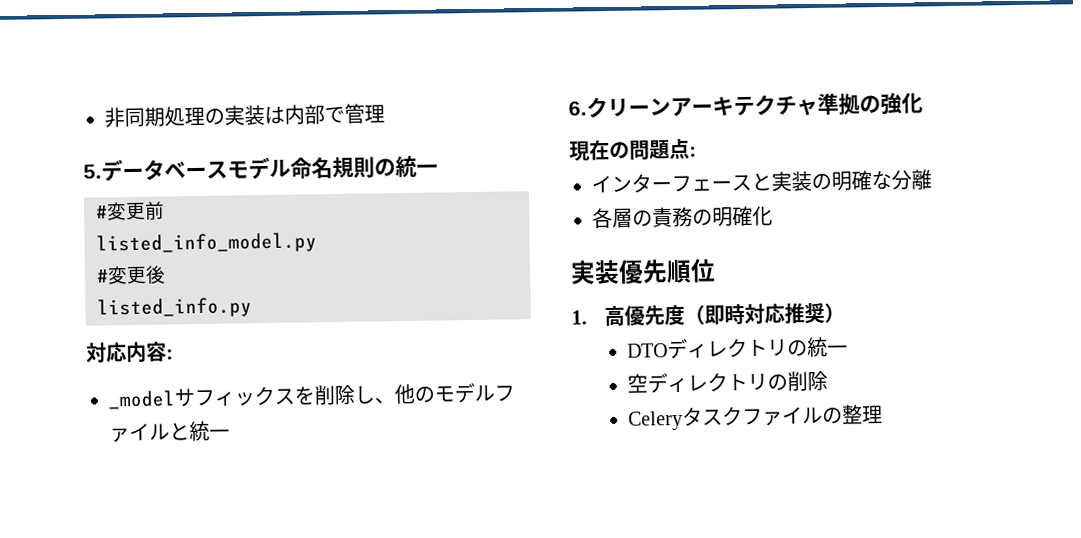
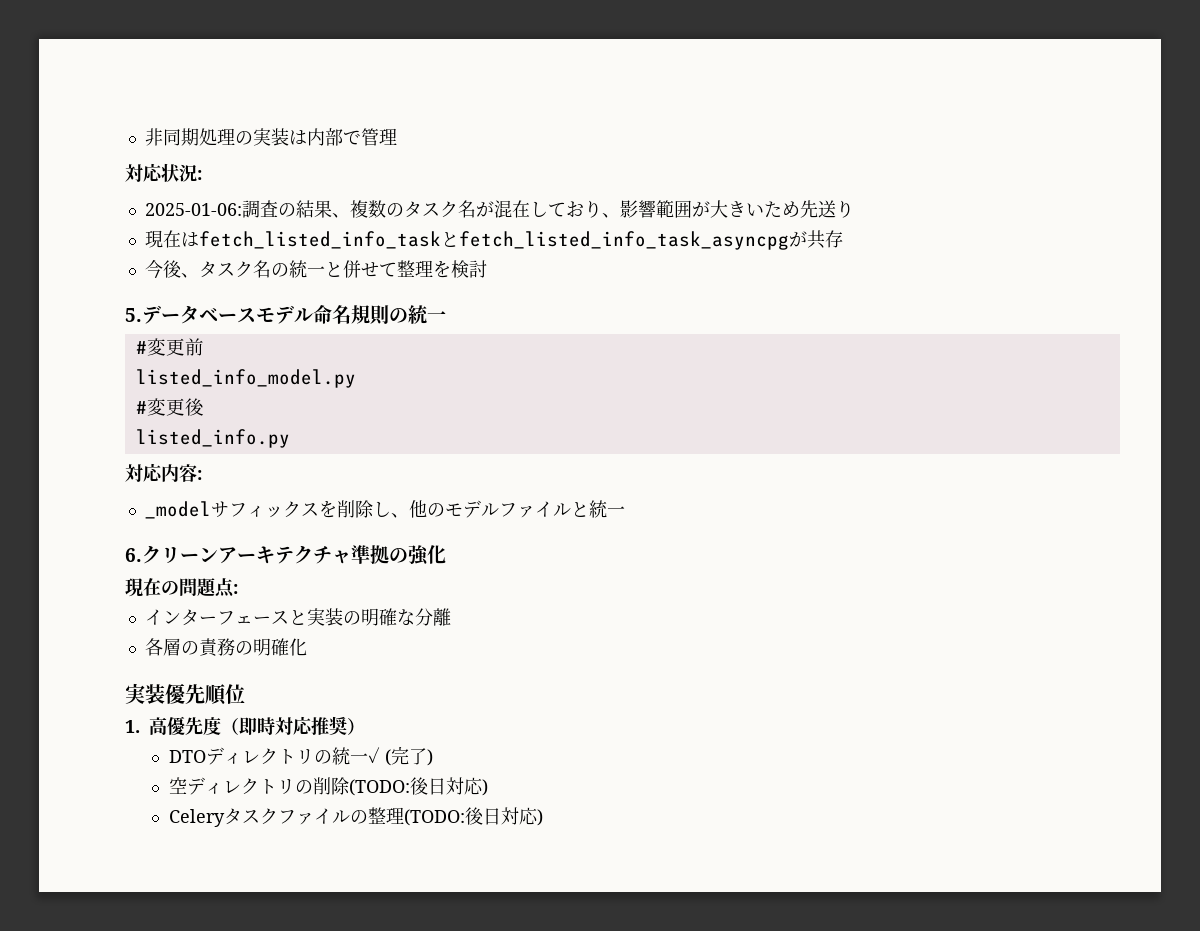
(385, 113) none -> [125,163,202,182] [144,200,854,218] [144,230,843,250] [144,260,487,279] // 対応状況: // 2025-01-06:調査の結果、複数のタスク名が混在しており、影響範囲が大きいため先送り // 現在はfetch_listed_info_taskとfetch_listed_info_task_asyncpgが共存 // 今後、タスク名の統一と併せて整理を検討
(848, 350) none -> [367,746,433,766] ✓ (完了)
(828, 381) none -> [348,777,488,796] (TODO:後日対応)
(883, 414) none -> [403,807,543,826] (TODO:後日対応)

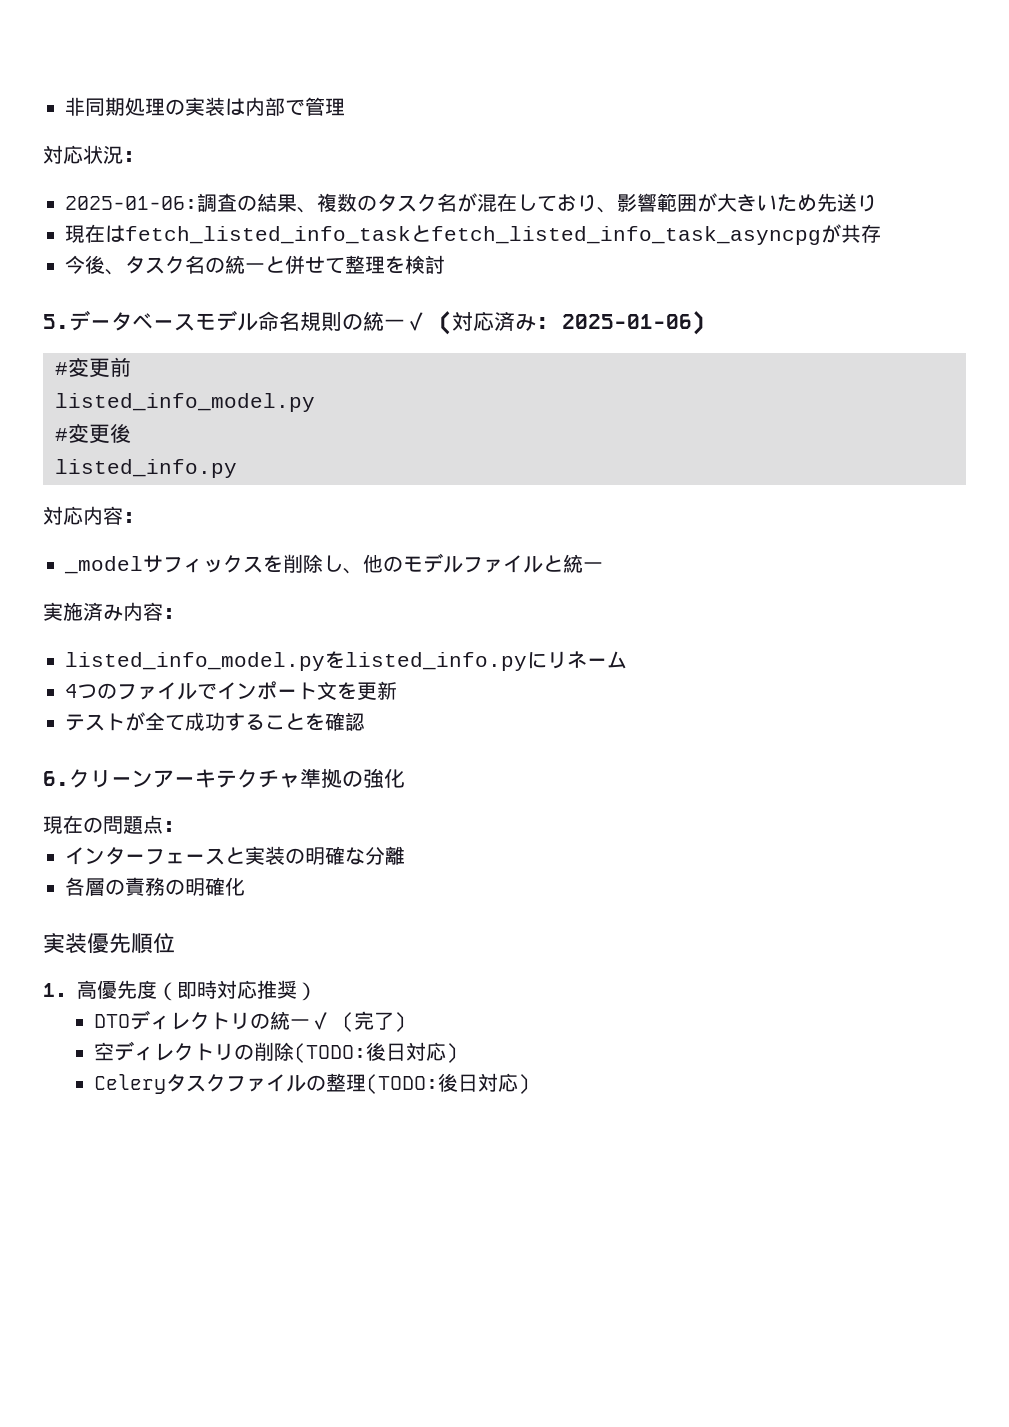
(446, 316) none -> [405,311,705,335] ✓ (対応済み: 2025-01-06)
(625, 511) none -> [43,602,175,621] [65,651,627,671] [65,681,397,700] [65,712,365,731] // 実施済み内容: // listed_info_model.pyをlisted_info.pyにリネーム // 4つのファイルでインポート文を更新 // テストが全て成功することを確認

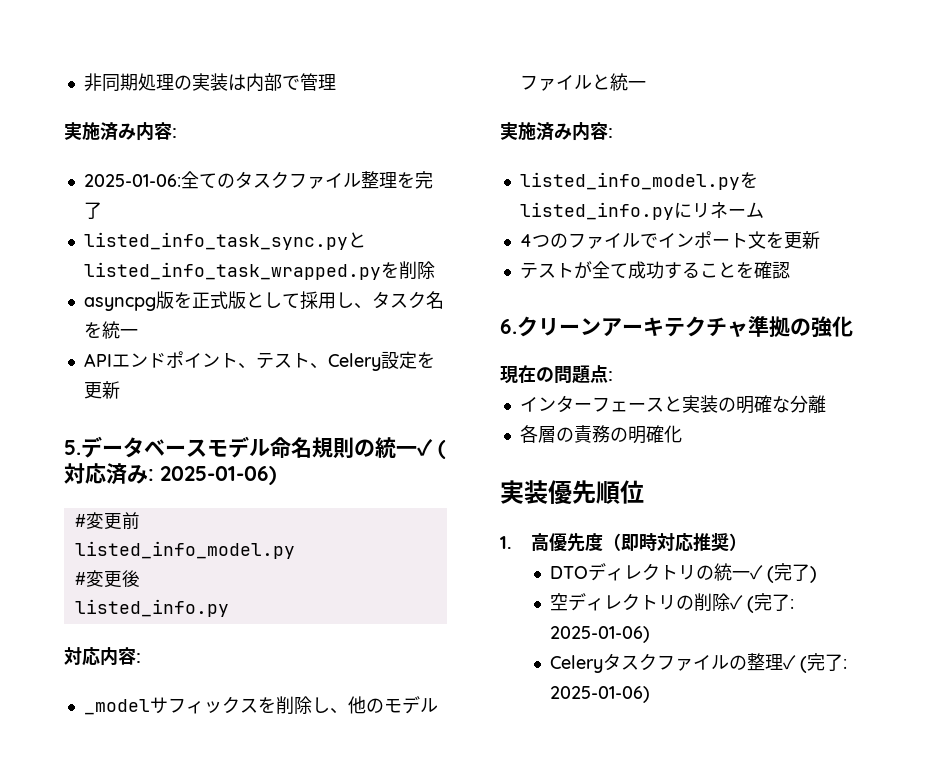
[43,145,123,164] 対応状況 -> [64,122,172,141] 実施済み内容
[197,193,877,213] [65,224,881,245] [65,255,105,274] 調査の結果、複数のタスク名が混在しており、影響範囲が大きいため先送り // 現在はfetch_listed_info_taskとfetch_listed_info_task_asyncpgが共存 // 今後 -> [180,171,433,189] [83,202,102,219] [83,232,366,250] [83,261,435,280] [83,291,354,311] 全てのタスクファイル整理を完了 // listed_info_task_sync.pyとlisted_info_task_wrapped.pyを削除 // asyncpg版を正式版として採用し
[205,255,445,274] の統一と併せて整理を検討 -> [83,321,138,339] [83,351,435,371] [83,381,120,399] を統一 // APIエンドポイント、テスト、Celery設定を更新
[293,1042,458,1063] (TODO:後日対応) -> [730,593,795,613] [550,626,651,643] ✓ (完了: 2025-01-06)
[365,1073,530,1094] (TODO:後日対応) -> [783,653,848,673] [550,686,651,703] ✓ (完了: 2025-01-06)

